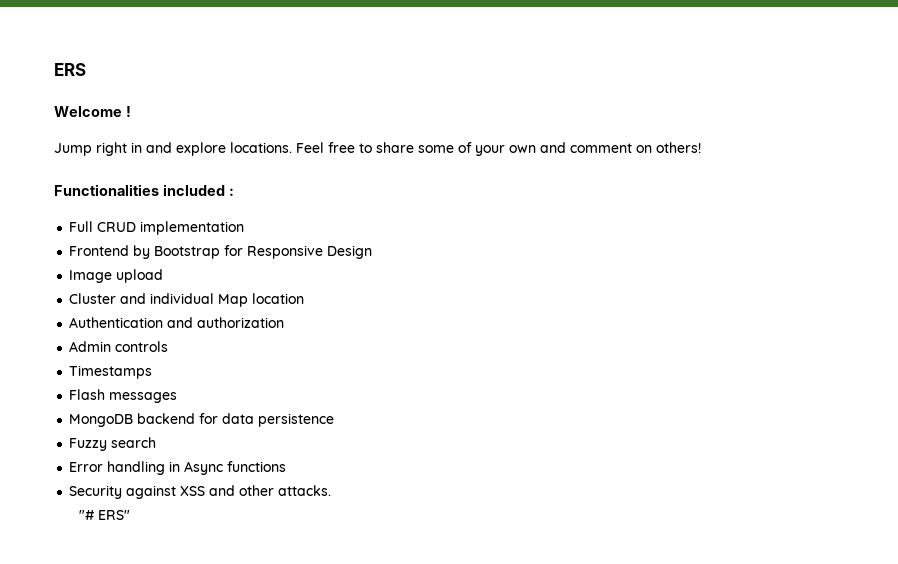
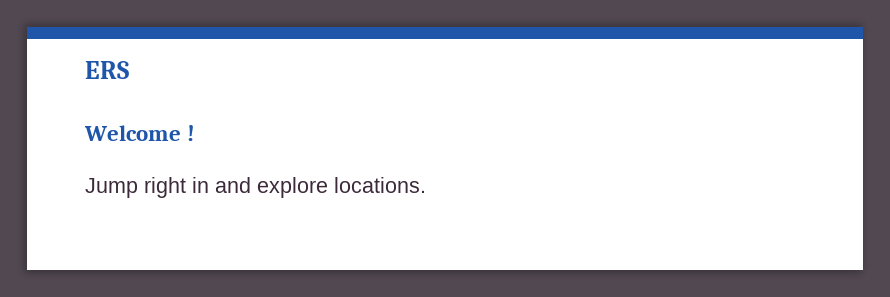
[296,142,701,156] [54,184,234,196] [69,221,245,235] [69,245,373,259] [69,269,164,283] [69,293,305,307] [69,317,285,328] [69,341,169,352] [69,365,153,379] [69,389,178,403] [69,413,335,427] [69,437,157,451] [69,461,287,475] [69,485,332,499] [78,510,130,520] Feel free to share some of your own and comment on others! // Functionalities included : // Full CRUD implementation // Frontend by Bootstrap for Responsive Design // Image upload // Cluster and individual Map location // Authentication and authorization // Admin controls // Timestamps // Flash messages // MongoDB backend for data persistence // Fuzzy search // Error handling in Async functions // Security against XSS and other attacks. // "# ERS" -> (426, 185) none

